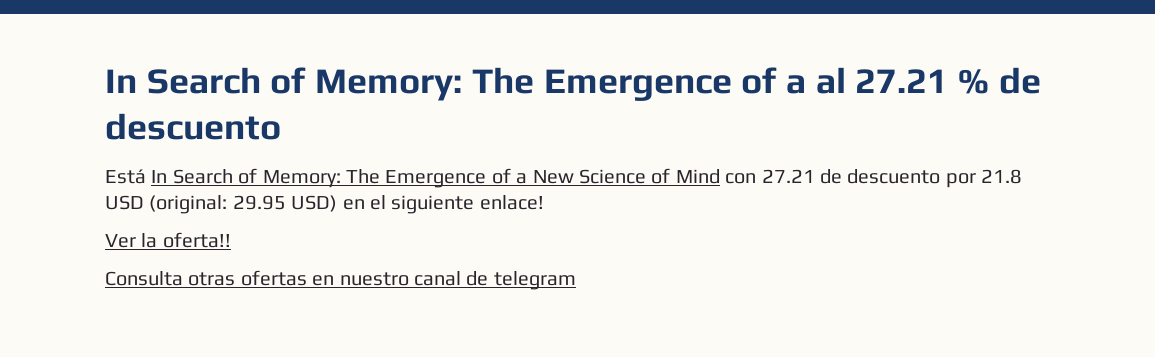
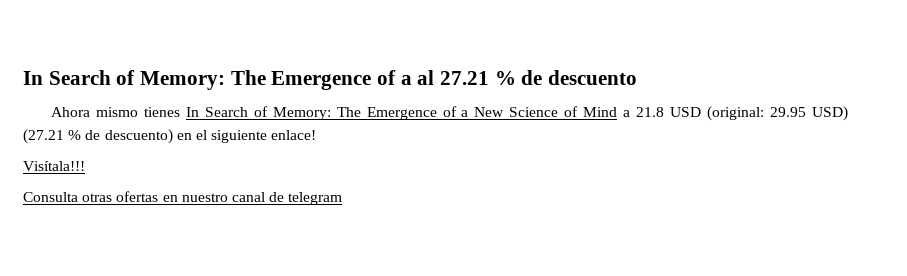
[105,169,146,184] Está -> [50,107,180,117] Ahora mismo tienes
[725,169,976,188] con 27.21 de descuento por -> [623,110,631,117] a
(338, 203) none -> [23,129,173,144] (27.21 % de descuento)
[105,232,231,248] Ver la oferta!! -> [23,161,85,171] Visítala!!!

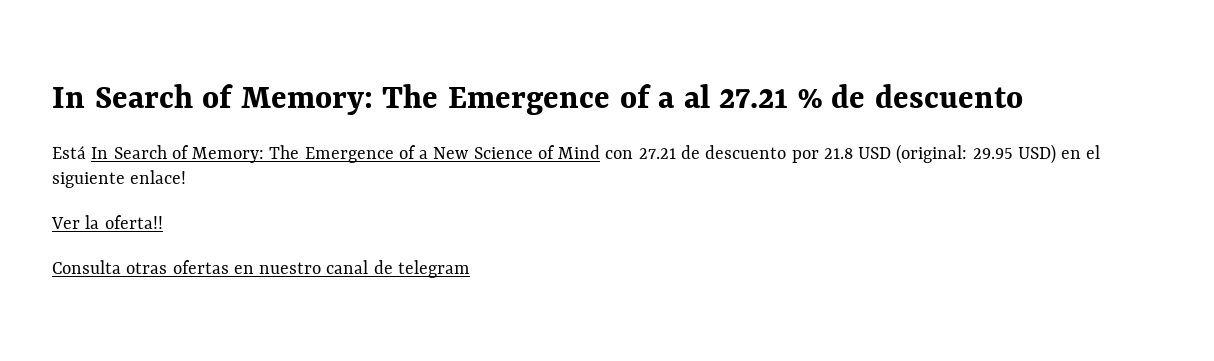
[50,107,180,117] Ahora mismo tienes -> [52,146,86,159] Está
[623,110,631,117] a -> [605,145,819,163] con 27.21 de descuento por
[23,129,173,144] (27.21 % de descuento) -> (1056, 154) none
[23,161,85,171] Visítala!!! -> [51,215,163,229] Ver la oferta!!

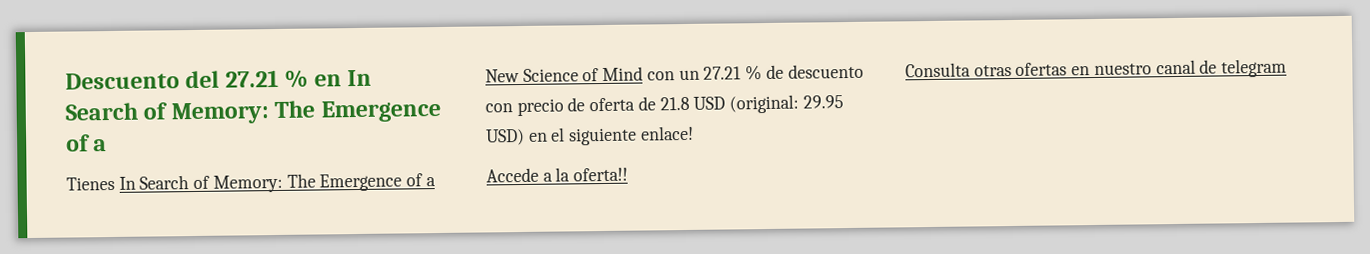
[52,84,1024,115] [52,146,86,159] In Search of Memory: The Emergence of a al 27.21 % de descuento // Está -> [65,69,373,90] [65,99,441,125] [66,134,108,152] [66,176,115,191] Descuento del 27.21 % en In Search of Memory: The Emergence of a // Tienes
[638,145,819,163] 27.21 de descuento por -> [678,63,864,81] [485,96,656,117] un 27.21 % de descuento con precio de oferta de
[51,217,80,229] Ver -> [486,167,553,183] Accede a

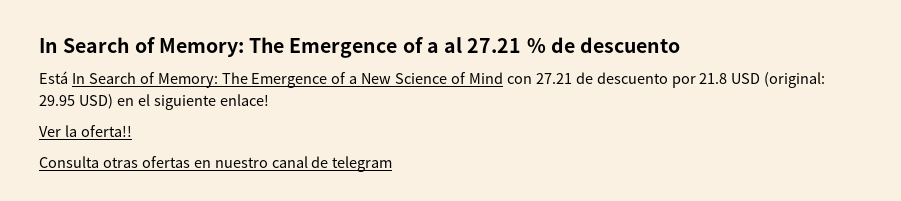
[65,69,373,90] [65,99,441,125] [66,134,108,152] [66,176,115,191] Descuento del 27.21 % en In Search of Memory: The Emergence of a // Tienes -> [39,37,681,58] [39,71,68,84] In Search of Memory: The Emergence of a al 27.21 % de descuento // Está
[678,63,864,81] [485,96,656,117] un 27.21 % de descuento con precio de oferta de -> [535,72,696,88] 27.21 de descuento por
[486,167,553,183] Accede a -> [39,126,61,137] Ver

